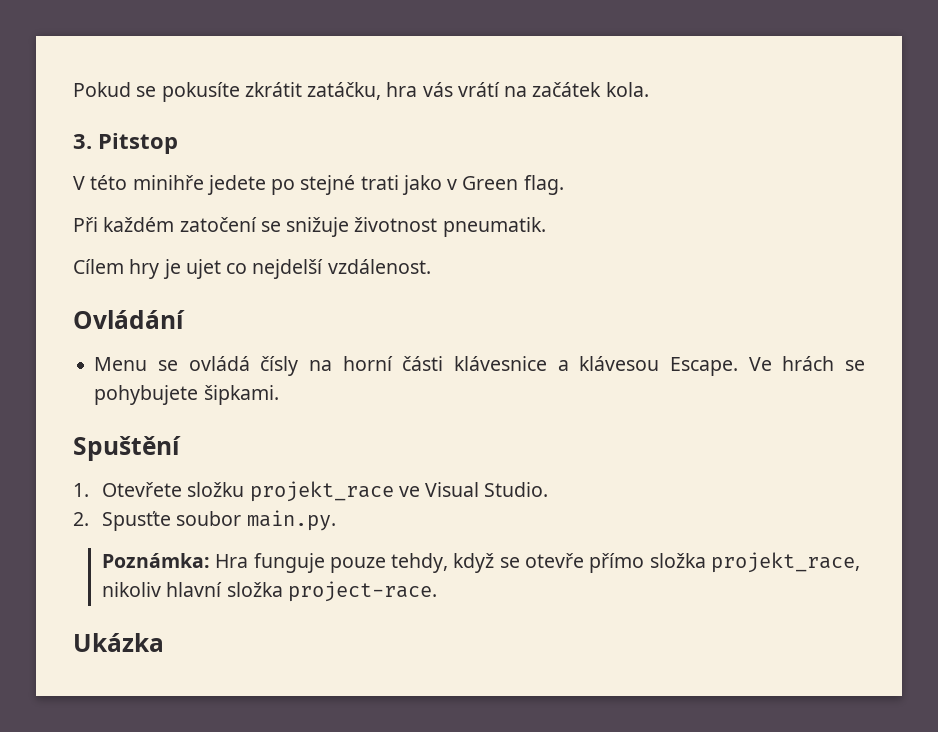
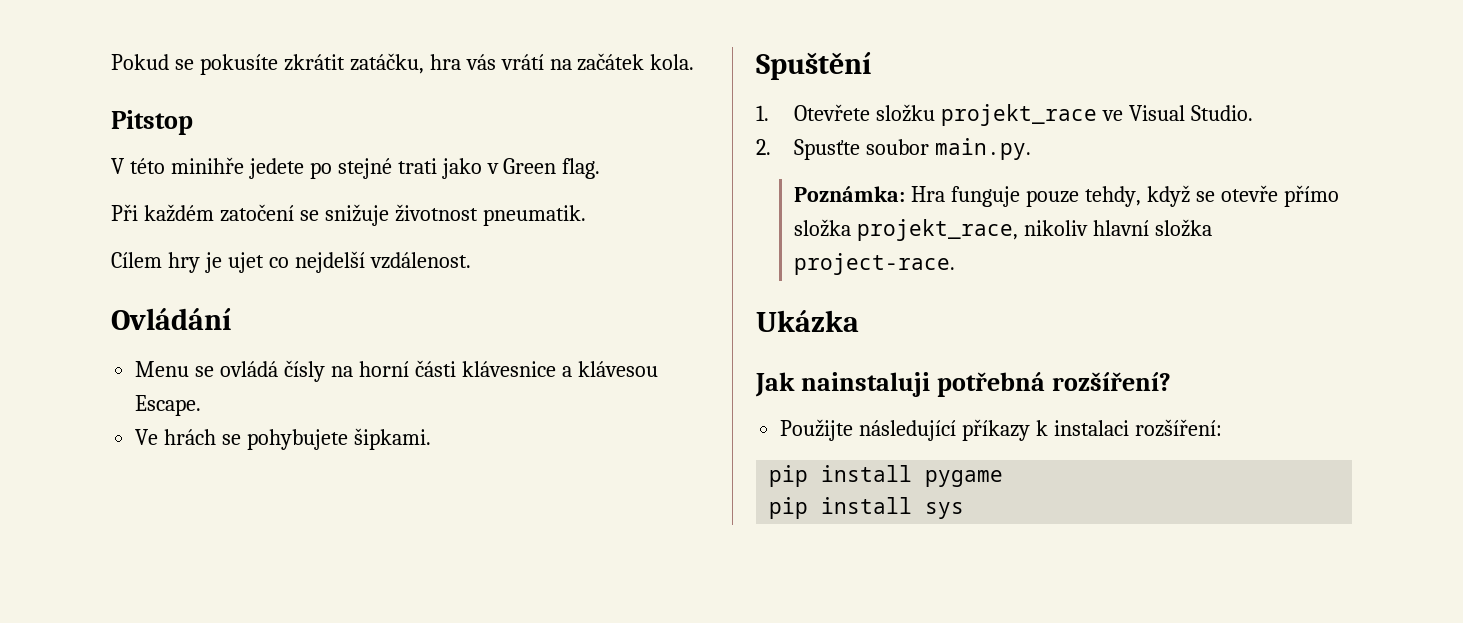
[73,134,92,149] 3. -> (695, 62) none
(739, 366) none -> (202, 405) //
(164, 642) none -> [755,372,1171,397] [780,419,1222,441] [769,465,1004,487] [769,497,965,519] // Jak nainstaluji potřebná rozšíření? // Použijte následující příkazy k instalaci rozšíření: // pip install pygame // pip install sys

